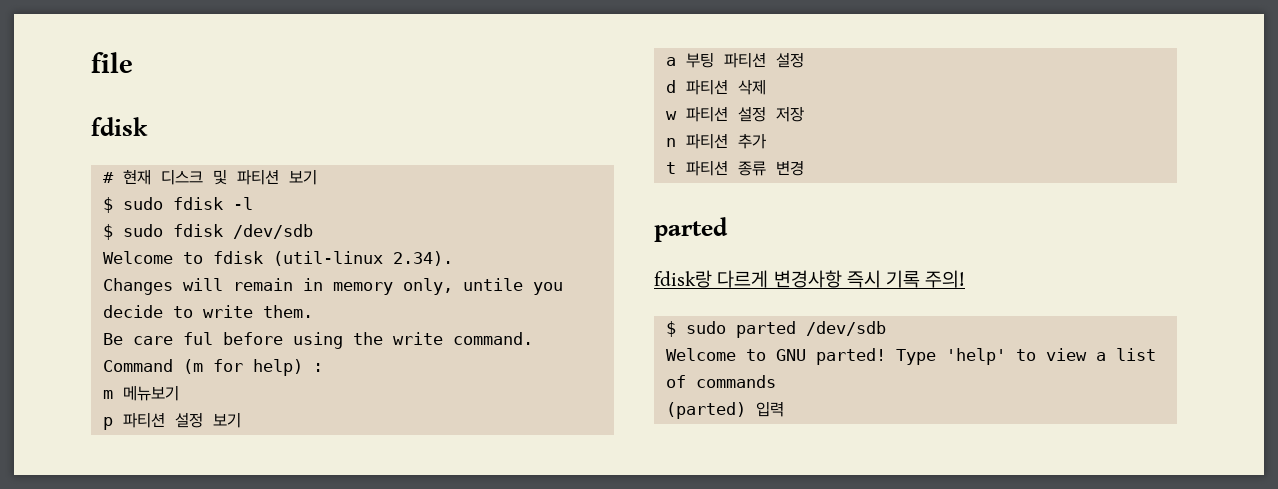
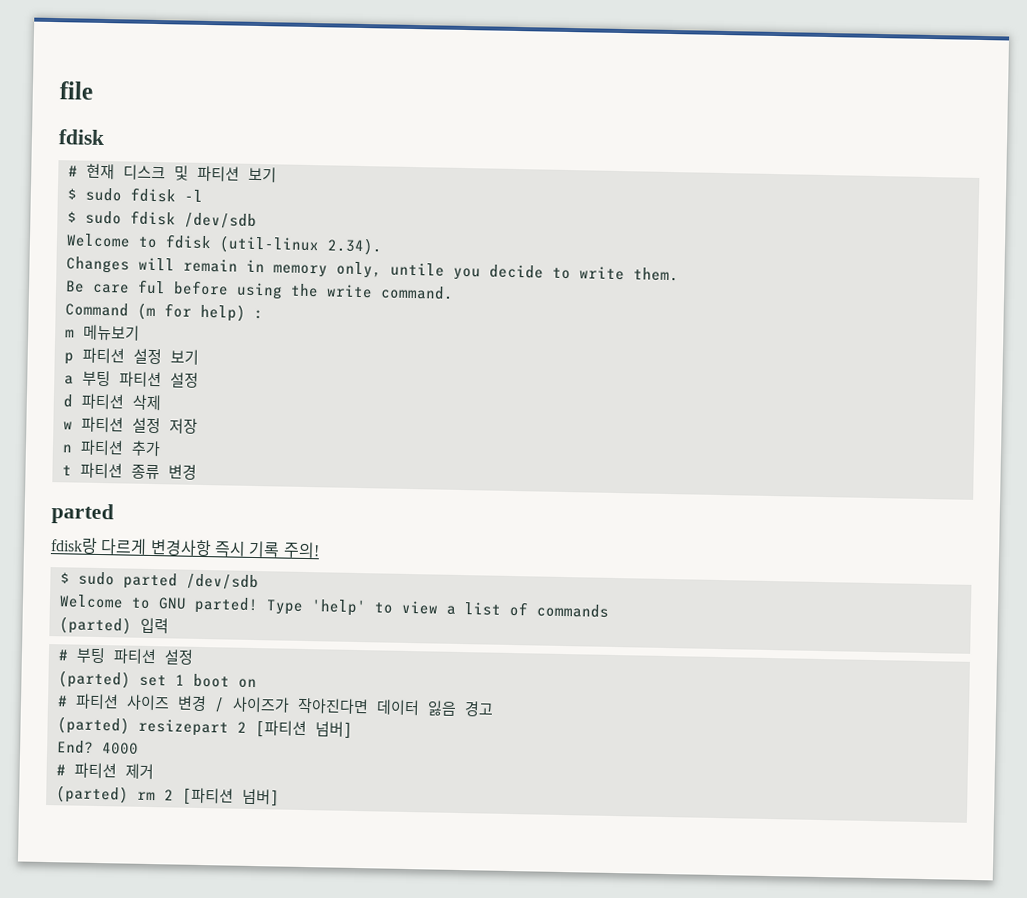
(784, 409) none -> [57,647,194,665] [57,670,257,689] [56,693,494,717] [56,716,353,739] [56,740,139,755] [55,762,154,780] [55,785,280,807] // # 부팅 파티션 설정 // (parted) set 1 boot on // # 파티션 사이즈 변경 / 사이즈가 작아진다면 데이터 잃음 경고 // (parted) resizepart 2 [파티션 넘버] // End? 4000 // # 파티션 제거 // (parted) rm 2 [파티션 넘버]

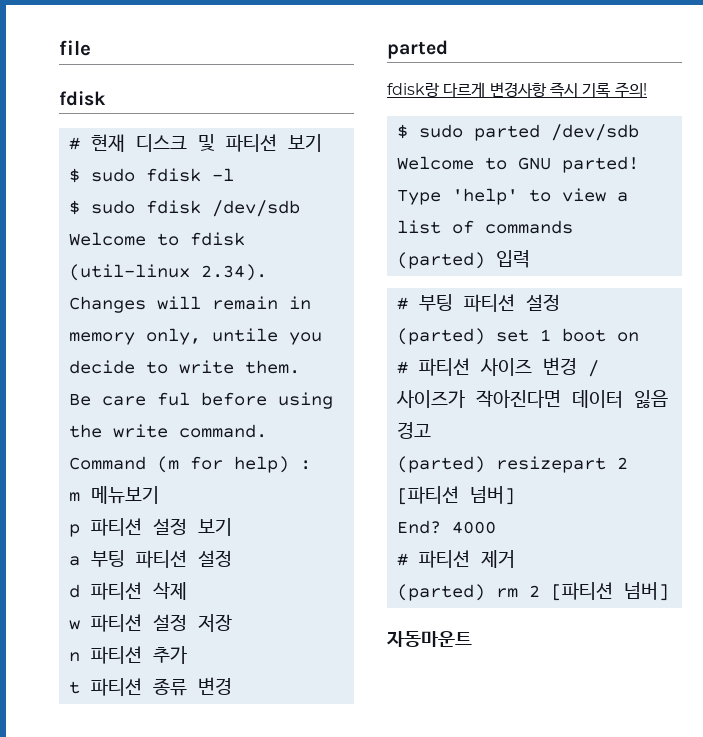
(280, 797) none -> [386,631,472,647] // 자동마운트

